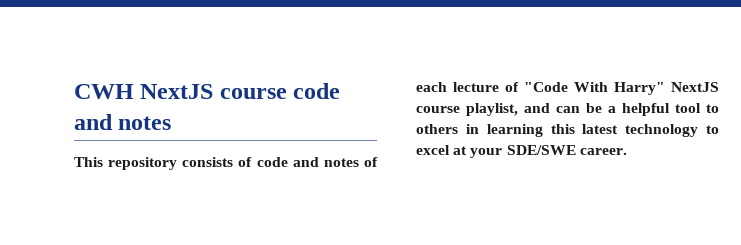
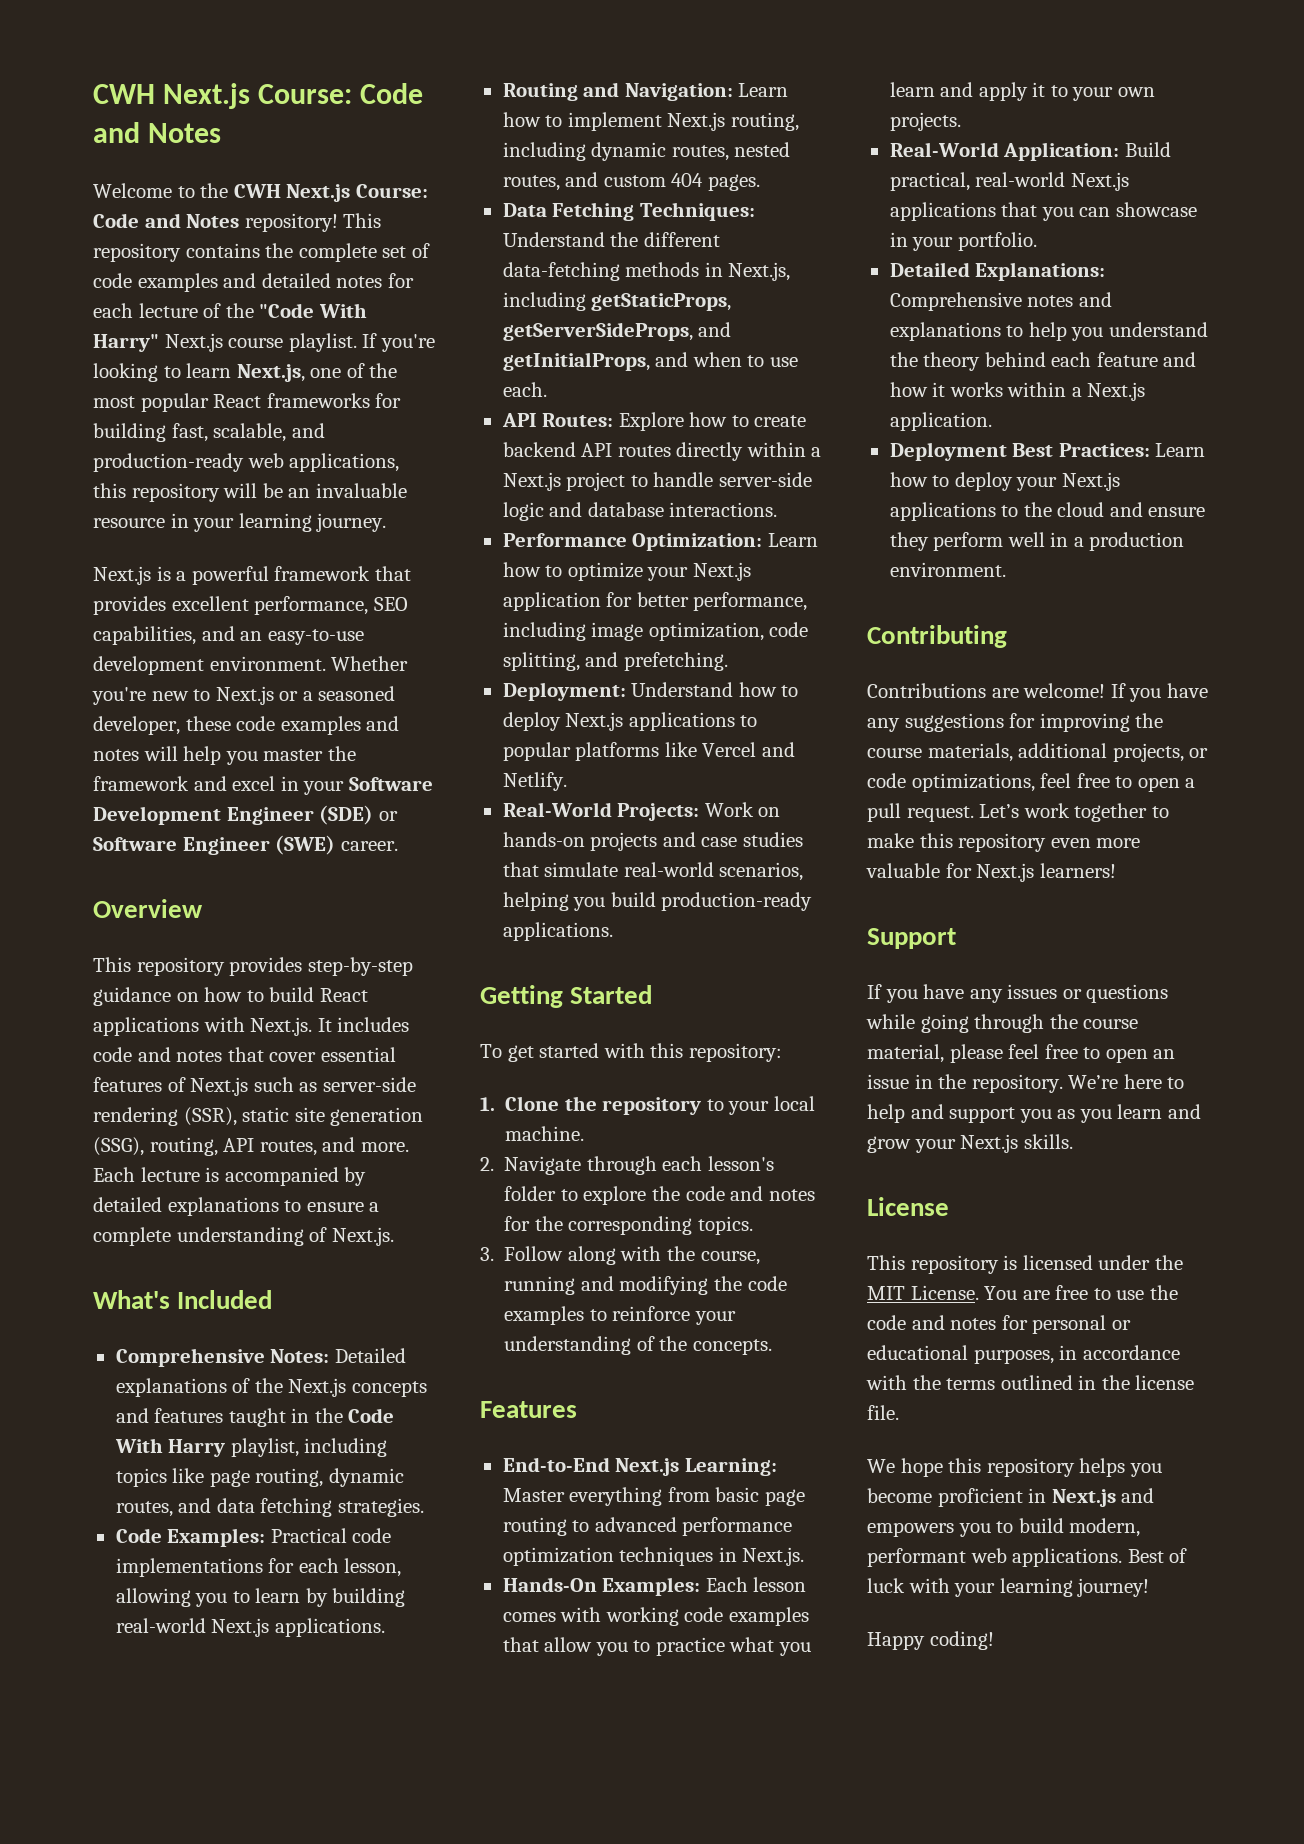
[74,83,341,99] [74,114,172,130] [74,157,378,170] [416,82,719,95] [416,103,719,116] [416,124,719,137] [416,145,627,158] CWH NextJS course code and notes // This repository consists of code and notes of each lecture of "Code With Harry" NextJS course playlist, and can be a helpful tool to others in learning this latest technology to excel at your SDE/SWE career. -> [93,83,424,109] [93,122,222,143] [93,183,428,202] [93,213,382,232] [93,243,430,262] [93,273,414,292] [93,303,367,318] [93,333,435,352] [93,363,398,382] [93,393,402,412] [93,423,325,442] [93,453,400,472] [93,483,407,502] [93,513,387,532] [93,566,411,585] [93,596,408,615] [93,626,364,645] [93,656,409,675] [92,686,396,705] [93,716,400,735] [93,746,356,765] [93,776,433,795] [93,805,398,825] [93,835,398,855] [93,899,203,918] [93,957,413,976] [93,987,368,1006] [93,1017,410,1036] [93,1047,396,1062] [93,1077,416,1096] [93,1107,424,1126] [93,1137,409,1156] [93,1167,367,1186] [93,1197,380,1216] [93,1227,394,1246] [93,1290,273,1309] [115,1348,406,1367] [115,1378,427,1397] [115,1408,395,1427] [114,1438,388,1457] [115,1468,404,1487] [115,1498,424,1517] [115,1528,392,1547] [115,1558,402,1577] [115,1588,406,1607] [115,1618,385,1637] [502,82,789,101] [502,112,799,131] [502,142,791,161] [502,172,760,191] [502,202,755,221] [502,232,720,247] [502,262,791,281] [502,292,732,311] [502,322,732,341] [502,352,798,371] [502,382,547,397] [501,412,807,431] [502,442,822,461] [502,472,812,491] [502,502,778,521] [502,533,818,551] [502,562,751,581] [502,592,808,611] [502,622,809,641] [502,652,728,671] [502,682,799,701] [502,712,758,731] [502,742,795,761] [502,772,567,791] [502,802,781,821] [502,832,803,851] [502,862,804,881] [502,892,813,911] [502,922,613,941] [480,985,653,1008] [480,1043,782,1062] [480,1096,815,1115] [505,1126,585,1141] [480,1156,774,1175] [504,1186,815,1205] [504,1216,753,1235] [480,1246,760,1265] [504,1276,787,1295] [504,1306,736,1325] [504,1336,772,1355] [480,1401,577,1418] [502,1457,777,1476] [502,1487,805,1506] [502,1517,793,1536] [502,1547,805,1566] [502,1577,807,1596] [502,1607,809,1626] [502,1637,811,1656] [889,82,1155,101] [889,112,961,131] [889,142,1171,161] [889,172,1129,191] [889,202,1197,221] [889,232,1037,251] [889,262,1106,281] [889,292,1112,311] [889,322,1208,341] [889,352,1197,371] [889,382,1146,401] [889,412,992,431] [889,442,1206,461] [889,472,1120,491] [889,502,1206,521] [889,532,1185,551] [889,562,1006,577] [867,625,1007,648] [867,683,1208,702] [867,713,1164,732] [867,743,1209,762] [867,773,1196,792] [867,803,1169,822] [867,833,1141,852] [866,863,1116,882] [867,928,956,949] [867,984,1169,1003] [866,1014,1139,1033] [867,1044,1176,1063] [867,1074,1185,1093] [867,1104,1201,1123] [867,1134,1073,1153] [867,1197,949,1216] [867,1255,1183,1274] [867,1285,1178,1300] [867,1315,1131,1334] [867,1345,1180,1364] [866,1375,1195,1390] [867,1405,899,1420] [867,1458,1162,1477] [867,1488,1155,1507] [867,1518,1141,1537] [867,1548,1188,1567] [867,1578,1150,1597] [867,1631,994,1650] CWH Next.js Course: Code and Notes // Welcome to the CWH Next.js Course: Code and Notes repository! This repository contains the complete set of code examples and detailed notes for each lecture of the "Code With Harry" Next.js course playlist. If you're looking to learn Next.js, one of the most popular React frameworks for building fast, scalable, and production-ready web applications, this repository will be an invaluable resource in your learning journey. // Next.js is a powerful framework that provides excellent performance, SEO capabilities, and an easy-to-use development environment. Whether you're new to Next.js or a seasoned developer, these code examples and notes will help you master the framework and excel in your Software Development Engineer (SDE) or Software Engineer (SWE) career. // Overview // This repository provides step-by-step guidance on how to build React applications with Next.js. It includes code and notes that cover essential features of Next.js such as server-side rendering (SSR), static site generation (SSG), routing, API routes, and more. Each lecture is accompanied by detailed explanations to ensure a complete understanding of Next.js. // What's Included // Comprehensive Notes: Detailed explanations of the Next.js concepts and features taught in the Code With Harry playlist, including topics like page routing, dynamic routes, and data fetching strategies. // Code Examples: Practical code implementations for each lesson, allowing you to learn by building real-world Next.js applications. // Routing and Navigation: Learn how to implement Next.js routing, including dynamic routes, nested routes, and custom 404 pages. // Data Fetching Techniques: Understand the different data-fetching methods in Next.js, including getStaticProps, getServerSideProps, and getInitialProps, and when to use each. // API Routes: Explore how to create backend API routes directly within a Next.js project to handle server-side logic and database interactions. // Performance Optimization: Learn how to optimize your Next.js application for better performance, including image optimization, code splitting, and prefetching. // Deployment: Understand how to deploy Next.js applications to popular platforms like Vercel and Netlify. // Real-World Projects: Work on hands-on projects and case studies that simulate real-world scenarios, helping you build production-ready applications. // Getting Started // To get started with this repository: // 1. Clone the repository to your local machine. // 2. Navigate through each lesson's folder to explore the code and notes for the corresponding topics. // 3. Follow along with the course, running and modifying the code examples to reinforce your understanding of the concepts. // Features // End-to-End Next.js Learning: Master everything from basic page routing to advanced performance optimization techniques in Next.js. // Hands-On Examples: Each lesson comes with working code examples that allow you to practice what you learn and apply it to your own projects. // Real-World Application: Build practical, real-world Next.js applications that you can showcase in your portfolio. // Detailed Explanations: Comprehensive notes and explanations to help you understand the theory behind each feature and how it works within a Next.js application. // Deployment Best Practices: Learn how to deploy your Next.js applications to the cloud and ensure they perform well in a production environment. // Contributing // Contributions are welcome! If you have any suggestions for improving the course materials, additional projects, or code optimizations, feel free to open a pull request. Let’s work together to make this repository even more valuable for Next.js learners! // Support // If you have any issues or questions while going through the course material, please feel free to open an issue in the repository. We’re here to help and support you as you learn and grow your Next.js skills. // License // This repository is licensed under the MIT License. You are free to use the code and notes for personal or educational purposes, in accordance with the terms outlined in the license file. // We hope this repository helps you become proficient in Next.js and empowers you to build modern, performant web applications. Best of luck with your learning journey! // Happy coding!

